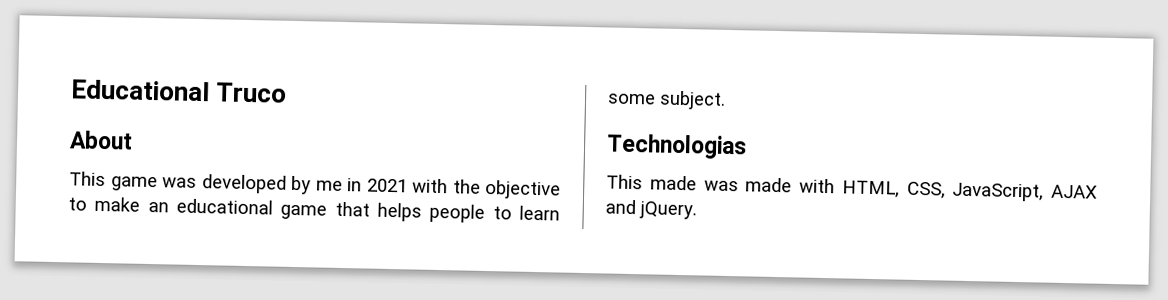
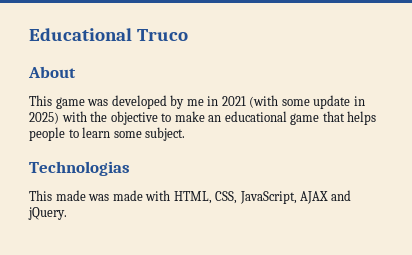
(408, 185) none -> [249,95,365,109] [29,112,59,124] (with some update in 2025)

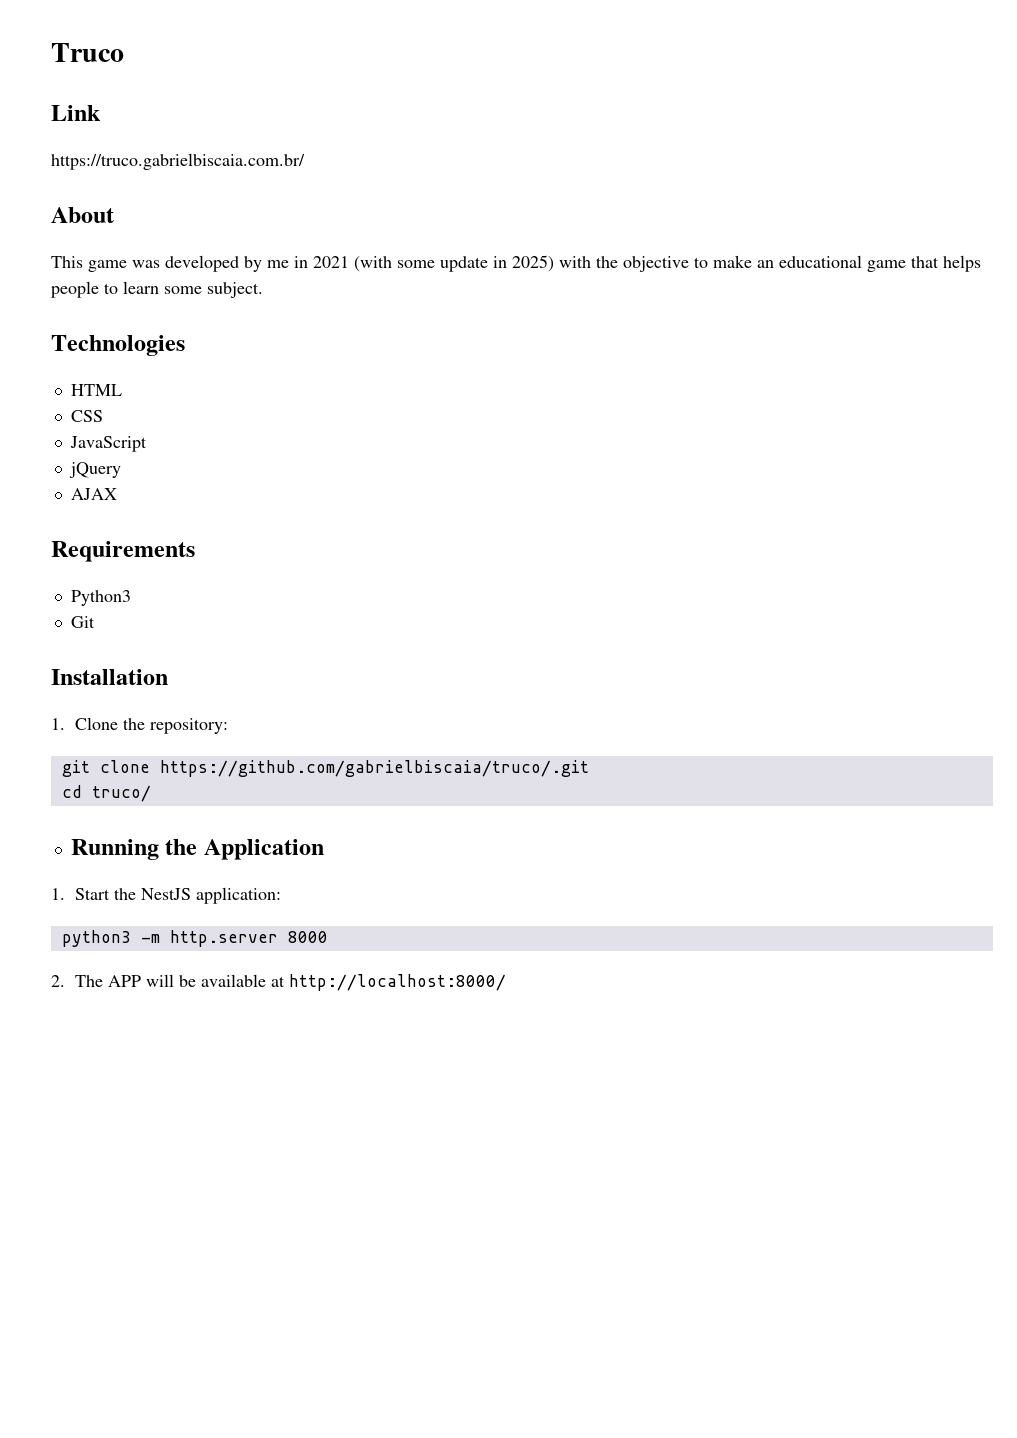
[29,28,132,41] Educational -> (51, 52) none
(188, 35) none -> [51,105,101,121] [51,153,305,170] // Link // https://truco.gabrielbiscaia.com.br/
[29,161,130,176] [29,190,351,204] [28,207,67,220] Technologias // This made was made with HTML, CSS, JavaScript, AJAX and jQuery. -> [51,335,185,356] [70,384,122,396] [70,410,103,422] [69,436,147,452] [68,462,121,478] [70,488,117,500] [51,541,195,562] [70,590,131,606] [70,616,95,628] [51,669,168,685] [51,717,229,734] [61,760,589,777] [61,785,151,802] [70,839,324,860] [51,887,282,904] [61,930,328,947] [51,974,507,991] Technologies // HTML // CSS // JavaScript // jQuery // AJAX // Requirements // Python3 // Git // Installation // 1. Clone the repository: // git clone https://github.com/gabrielbiscaia/truco/.git // cd truco/ // Running the Application // 1. Start the NestJS application: // python3 -m http.server 8000 // 2. The APP will be available at http://localhost:8000/

